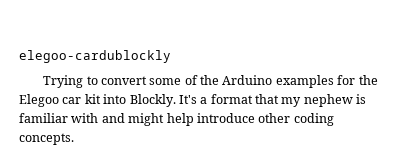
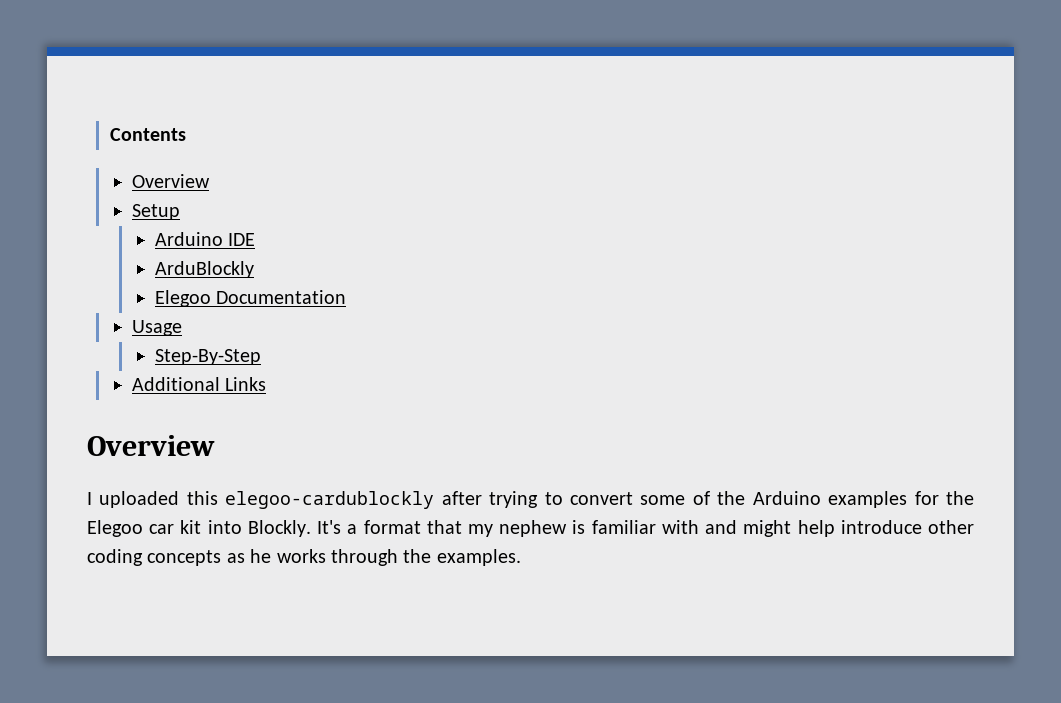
(19, 56) none -> [109,128,186,141] [131,174,210,188] [131,204,180,220] [154,232,255,246] [154,261,254,278] [154,290,346,307] [131,320,182,336] [154,349,261,365] [131,377,267,391] [87,435,215,456] [87,491,218,508] Contents // Overview // Setup // Arduino IDE // ArduBlockly // Elegoo Documentation // Usage // Step-By-Step // Additional Links // Overview // I uploaded this
[43,75,84,88] // Trying -> [441,491,539,508] after trying
[19,133,74,145] concepts. -> [147,549,521,566] concepts as he works through the examples.

